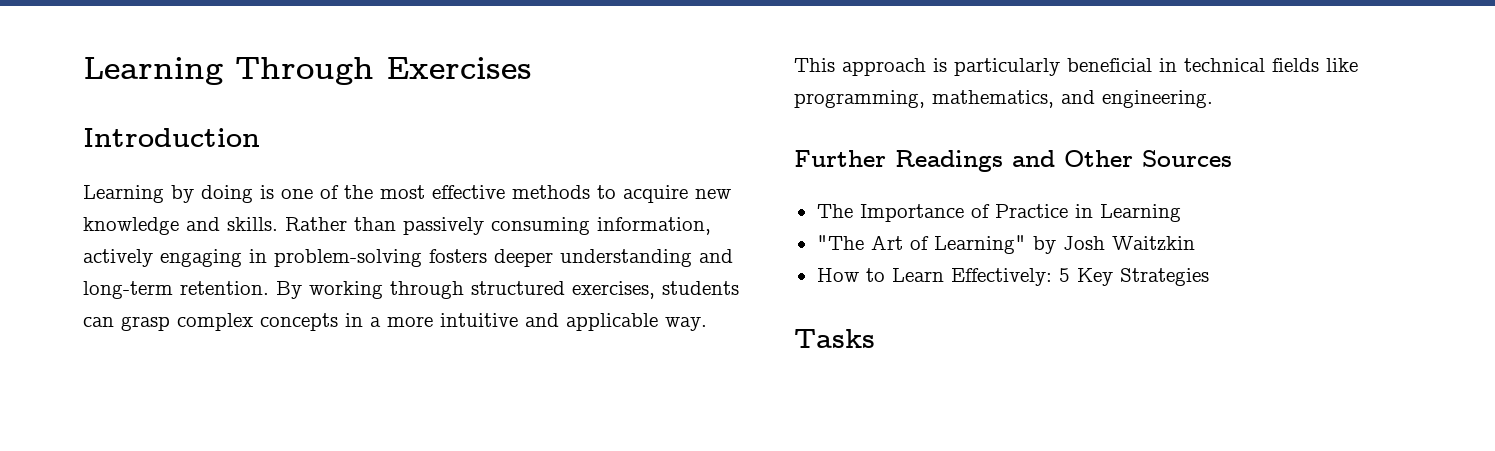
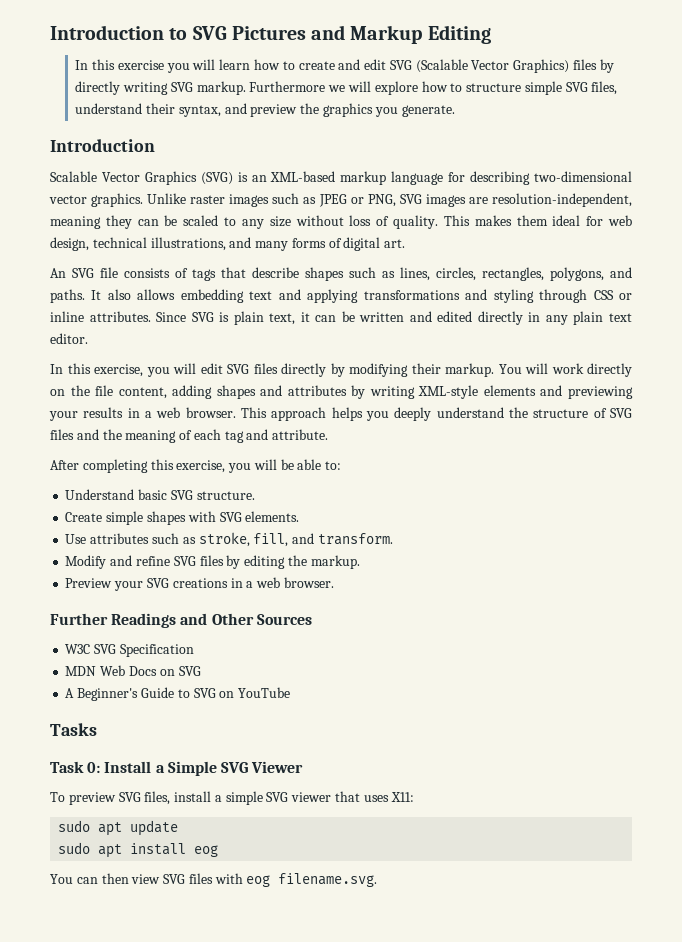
[83,57,532,85] [83,128,260,147] [83,185,731,203] [83,217,711,235] [83,249,733,267] [83,281,739,299] [83,313,707,331] [794,58,1358,76] [794,90,1213,108] Learning Through Exercises // Introduction // Learning by doing is one of the most effective methods to acquire new knowledge and skills. Rather than passively consuming information, actively engaging in problem-solving fosters deeper understanding and long-term retention. By working through structured exercises, students can grasp complex concepts in a more intuitive and applicable way. This approach is particularly beneficial in technical fields like programming, mathematics, and engineering. -> [50,25,491,44] [75,59,614,73] [75,81,618,95] [75,103,455,117] [50,139,155,152] [50,171,632,185] [49,193,633,207] [50,215,632,229] [50,237,406,251] [50,267,632,281] [50,289,632,303] [50,311,632,325] [50,333,88,344] [50,363,632,377] [50,385,634,399] [49,407,632,421] [50,429,329,443] [50,459,342,473] [65,489,255,500] [65,511,300,525] [65,532,393,547] [65,555,360,569] [65,577,334,591] Introduction to SVG Pictures and Markup Editing // In this exercise you will learn how to create and edit SVG (Scalable Vector Graphics) files by directly writing SVG markup. Furthermore we will explore how to structure simple SVG files, understand their syntax, and preview the graphics you generate. // Introduction // Scalable Vector Graphics (SVG) is an XML-based markup language for describing two-dimensional vector graphics. Unlike raster images such as JPEG or PNG, SVG images are resolution-independent, meaning they can be scaled to any size without loss of quality. This makes them ideal for web design, technical illustrations, and many forms of digital art. // An SVG file consists of tags that describe shapes such as lines, circles, rectangles, polygons, and paths. It also allows embedding text and applying transformations and styling through CSS or inline attributes. Since SVG is plain text, it can be written and edited directly in any plain text editor. // In this exercise, you will edit SVG files directly by modifying their markup. You will work directly on the file content, adding shapes and attributes by writing XML-style elements and previewing your results in a web browser. This approach helps you deeply understand the structure of SVG files and the meaning of each tag and attribute. // After completing this exercise, you will be able to: // Understand basic SVG structure. // Create simple shapes with SVG elements. // Use attributes such as stroke, fill, and transform. // Modify and refine SVG files by editing the markup. // Preview your SVG creations in a web browser.
[816,204,1181,222] [816,235,1195,254] [816,268,1209,286] [794,329,875,348] The Importance of Practice in Learning // "The Art of Learning" by Josh Waitzkin // How to Learn Effectively: 5 Key Strategies // Tasks -> [65,644,194,657] [65,665,201,676] [65,687,291,701] [50,723,97,736] [50,761,304,776] [50,791,414,805] [58,820,179,836] [58,842,219,858] [50,873,378,887] W3C SVG Specification // MDN Web Docs on SVG // A Beginner's Guide to SVG on YouTube // Tasks // Task 0: Install a Simple SVG Viewer // To preview SVG files, install a simple SVG viewer that uses X11: // sudo apt update // sudo apt install eog // You can then view SVG files with eog filename.svg.

